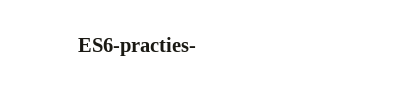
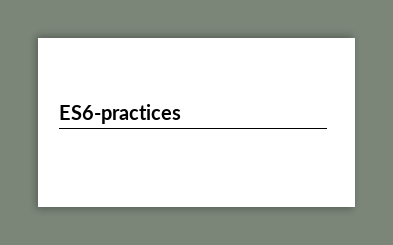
[78,37,196,56] ES6-practies- -> [59,104,181,124] ES6-practices

